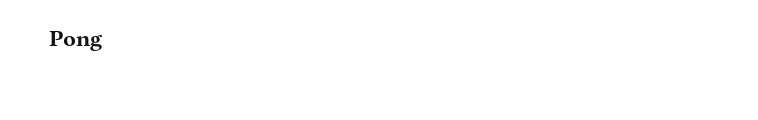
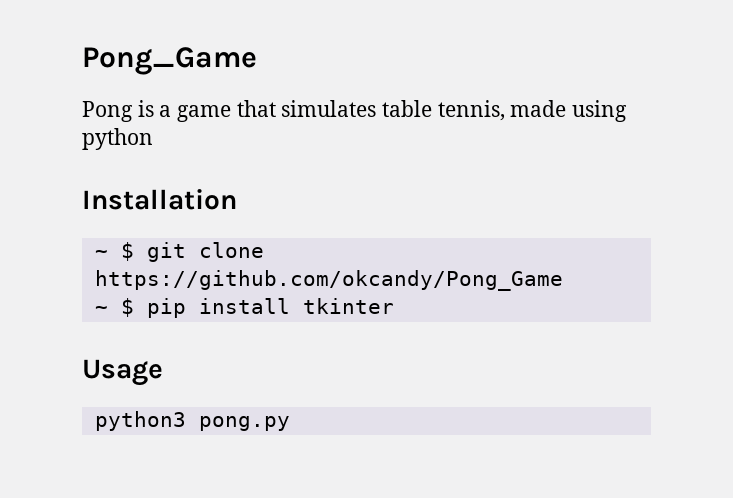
[49,30,102,51] Pong -> [82,47,257,75] [82,100,628,122] [82,128,153,150] [82,189,237,210] [94,242,264,262] [94,270,563,291] [94,298,394,318] [82,359,163,386] [94,411,290,431] Pong_Game // Pong is a game that simulates table tennis, made using python // Installation // ~ $ git clone https://github.com/okcandy/Pong_Game // ~ $ pip install tkinter // Usage // python3 pong.py

